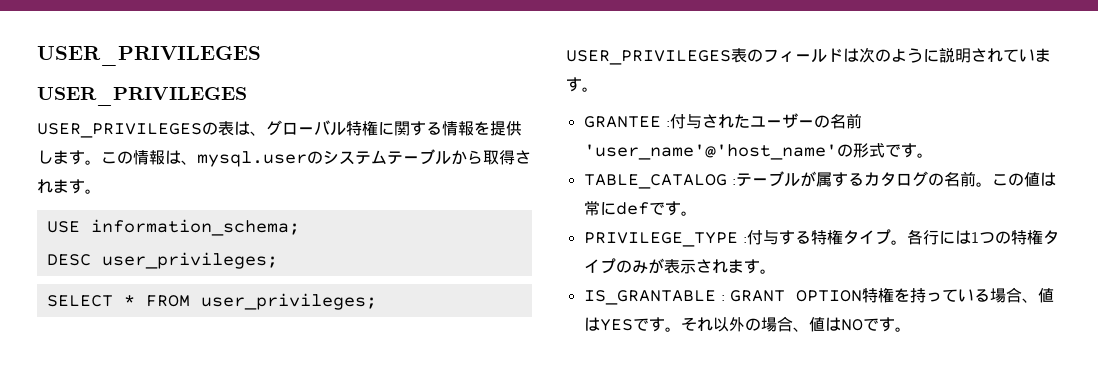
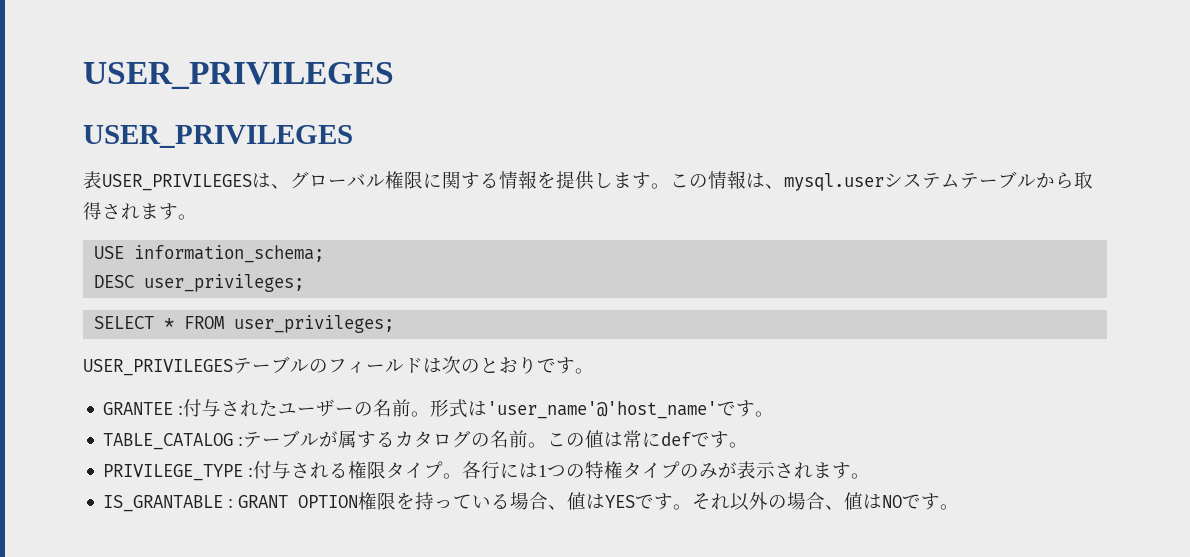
[37,121,234,138] USER_PRIVILEGESの表 -> [83,171,252,191] 表USER_PRIVILEGES
[346,121,378,136] 特権 -> [385,171,423,189] 権限
[307,151,323,164] の -> (884, 182) none
[731,48,747,63] 表 -> [233,356,309,374] テーブル
[891,48,1051,63] ように説明されていま -> [480,356,556,374] とおりで
[583,143,885,160] 'user_name'@'host_name'の形式 -> [411,399,718,419] 。形式は'user_name'@'host_name'
[778,230,843,245] する特権 -> [291,461,387,479] される権限
[861,288,894,303] 特権 -> [358,492,397,510] 権限

